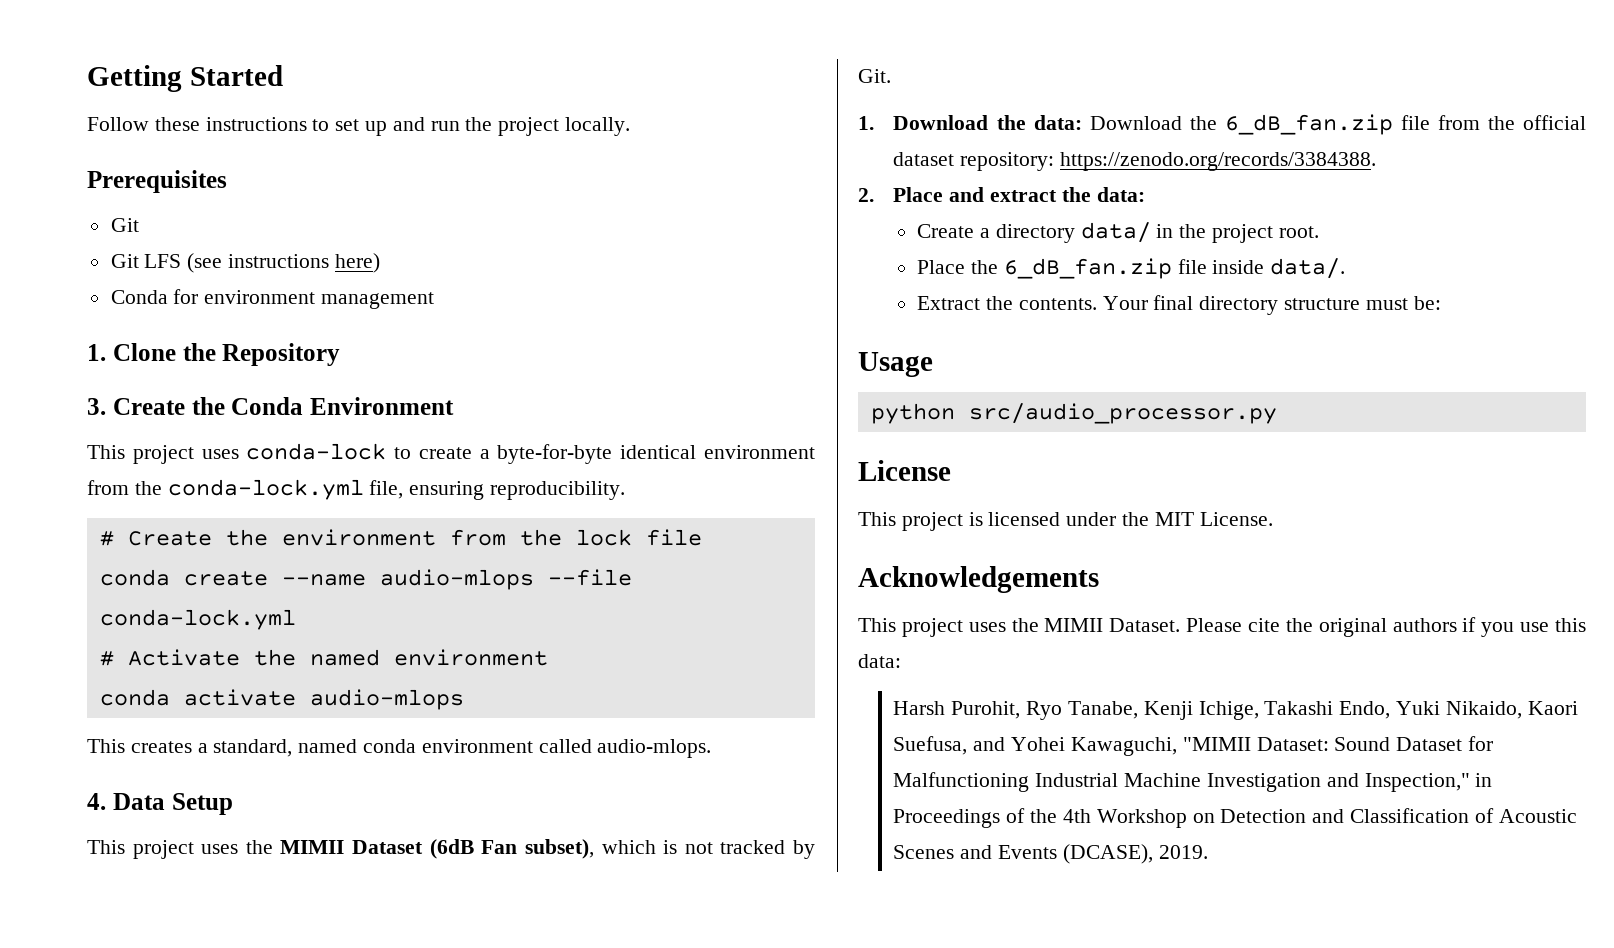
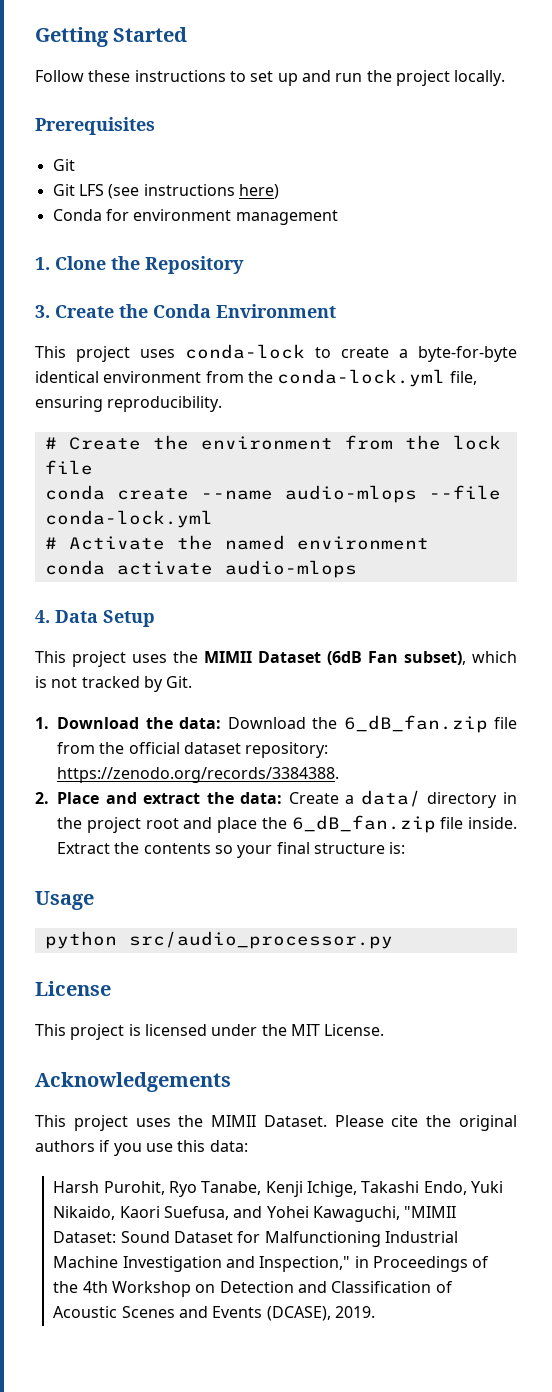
[87,739,712,758] // This creates a standard, named conda environment called audio-mlops. -> (357, 569) none
(1145, 194) // -> (283, 798) none
[995,222,1151,243] directory data/ -> [360,790,498,808] data/ directory
[1278,226,1319,238] [917,258,1346,279] [917,295,1441,315] root. // Place the 6_dB_fan.zip file inside data/. // Extract the contents. Your final directory structure must be: -> [145,815,517,833] [57,842,406,858] root and place the 6_dB_fan.zip file inside. Extract the contents so your final structure is:

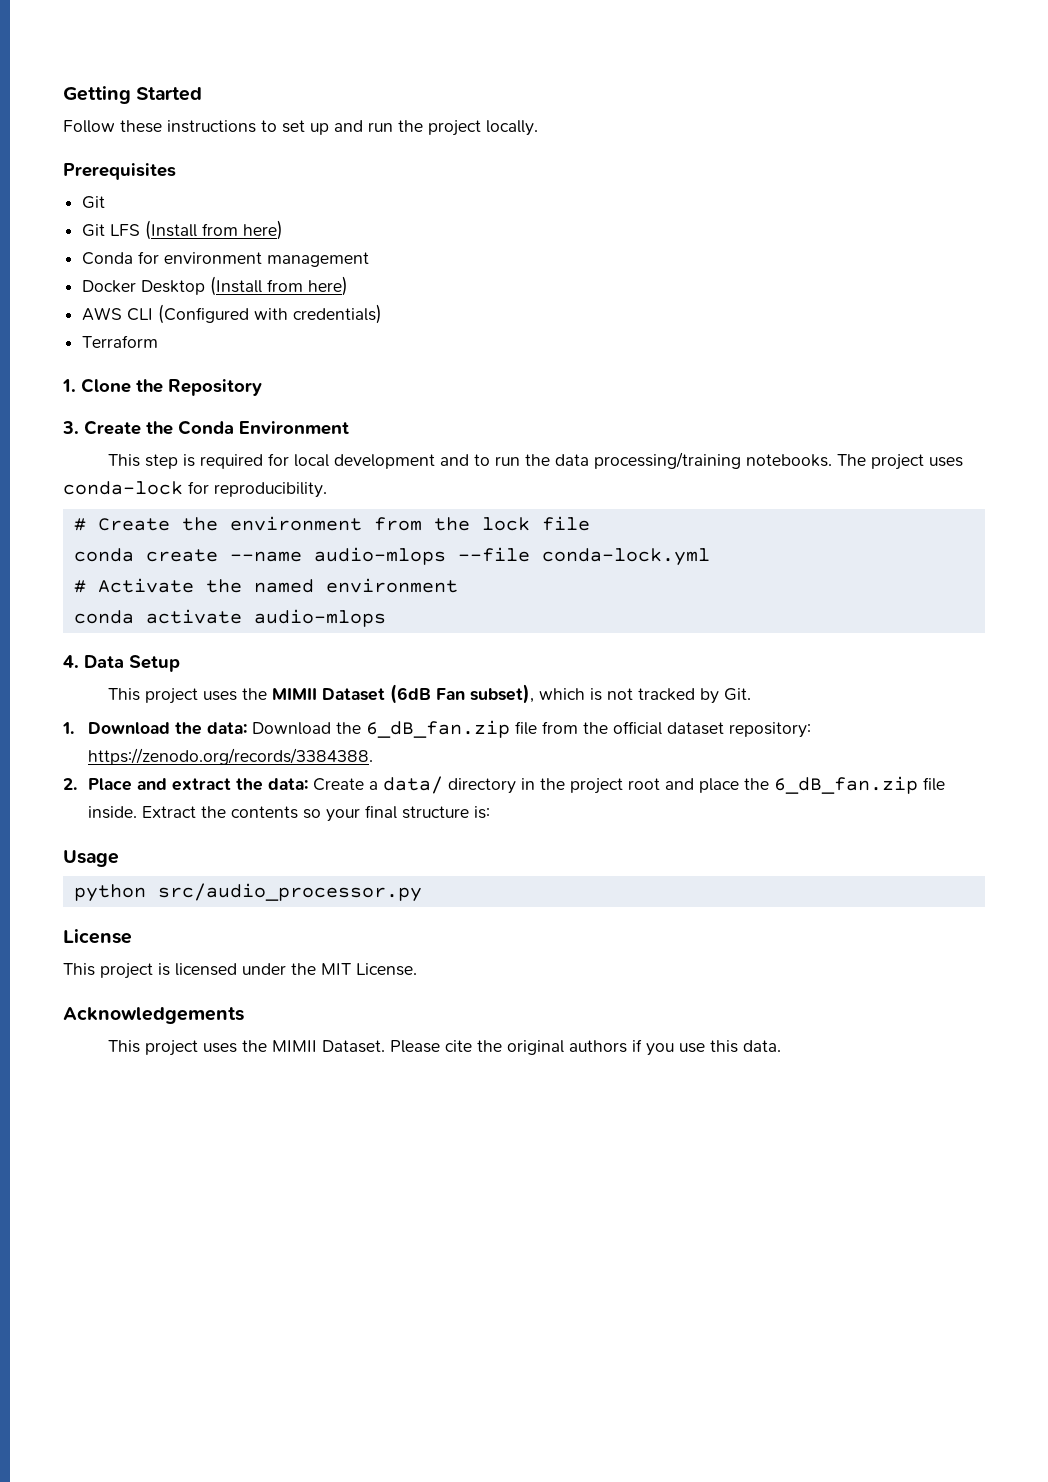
[108,184,235,199] (see instructions -> [145,220,239,240] (Install from
(338, 217) none -> [82,276,349,296] [82,304,383,324] [82,335,159,348] // Docker Desktop (Install from here) // AWS CLI (Configured with credentials) // Terraform
[76,344,517,362] [35,369,477,387] [35,396,103,412] project uses conda-lock to create a byte-for-byte identical environment from the conda-lock.yml file, ensuring -> [144,452,963,470] [63,481,209,495] step is required for local development and to run the data processing/training notebooks. The project uses conda-lock for
[209,1140,248,1152] [53,1181,503,1197] [53,1206,457,1222] [53,1231,458,1247] [53,1256,490,1272] [53,1281,453,1297] [53,1306,375,1321] data: // Harsh Purohit, Ryo Tanabe, Kenji Ichige, Takashi Endo, Yuki Nikaido, Kaori Suefusa, and Yohei Kawaguchi, "MIMII Dataset: Sound Dataset for Malfunctioning Industrial Machine Investigation and Inspection," in Proceedings of the 4th Workshop on Detection and Classification of Acoustic Scenes and Events (DCASE), 2019. -> [742,1040,781,1052] data.

